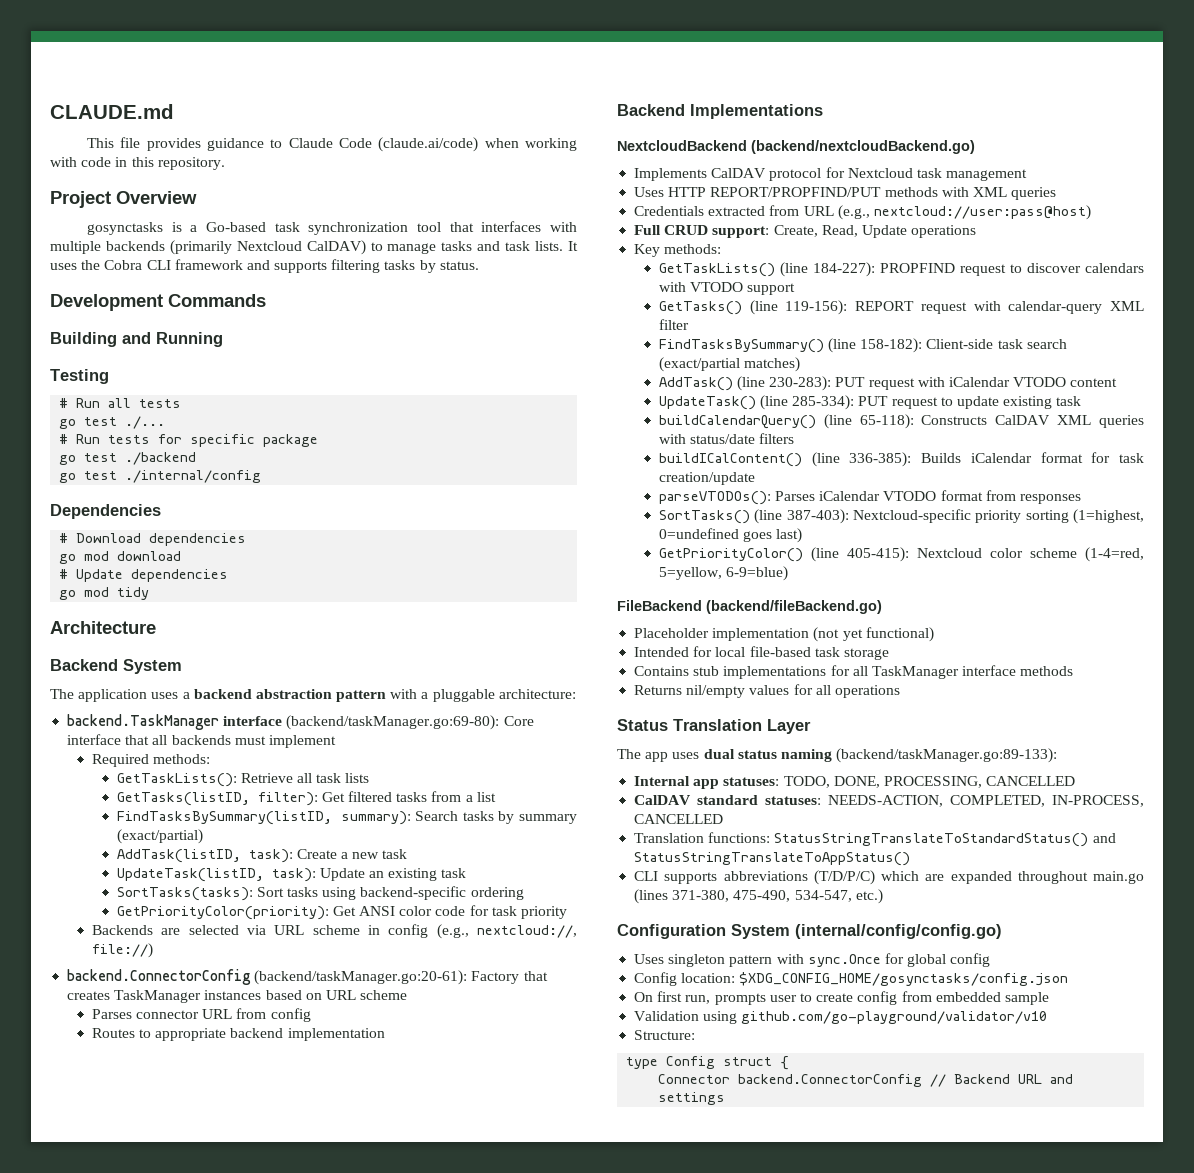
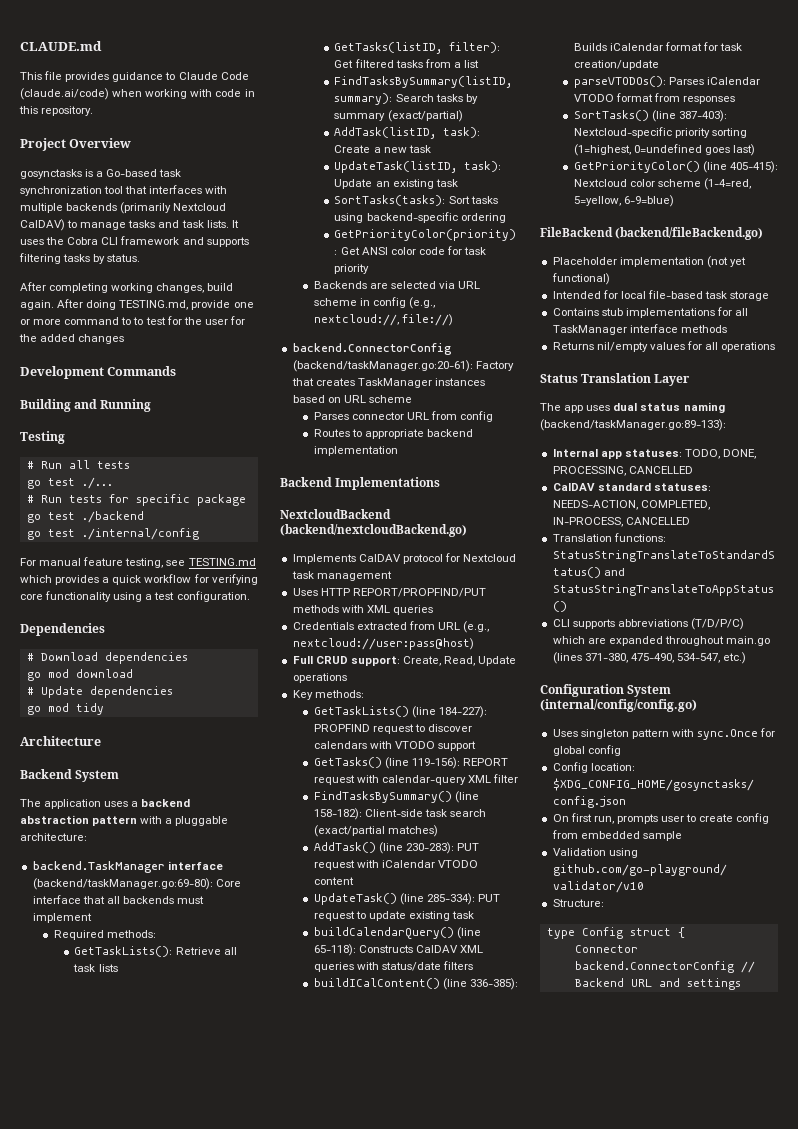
(479, 265) none -> [20,282,234,293] [20,299,254,310] [20,316,245,325] [19,334,125,344] // After completing working changes, build again. After doing TESTING.md, provide one or more command to to test for the user for the added changes
(262, 476) none -> [20,557,256,568] [20,574,258,585] [20,591,250,602] // For manual feature testing, see TESTING.md which provides a quick workflow for verifying core functionality using a test configuration.

